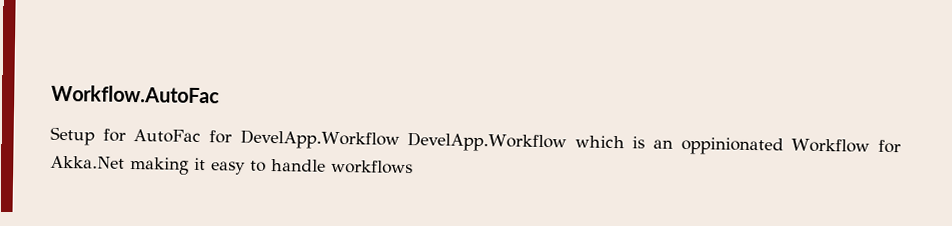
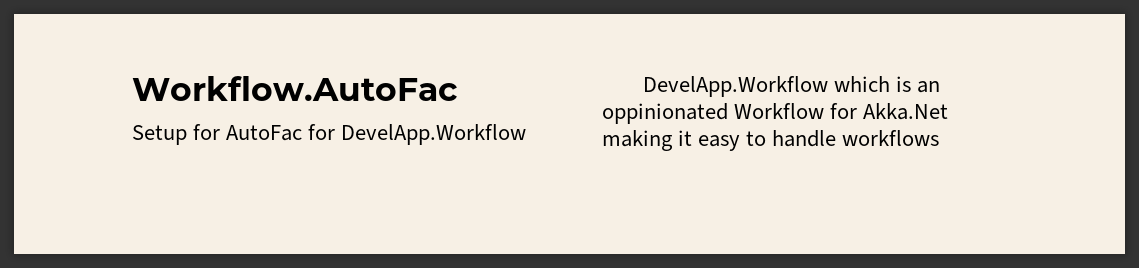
(400, 139) none -> (527, 134) //

